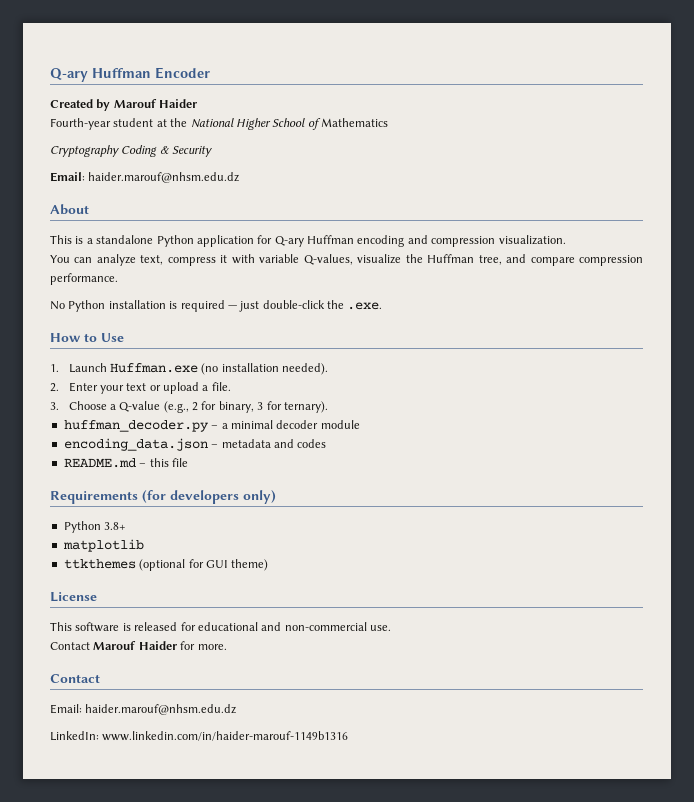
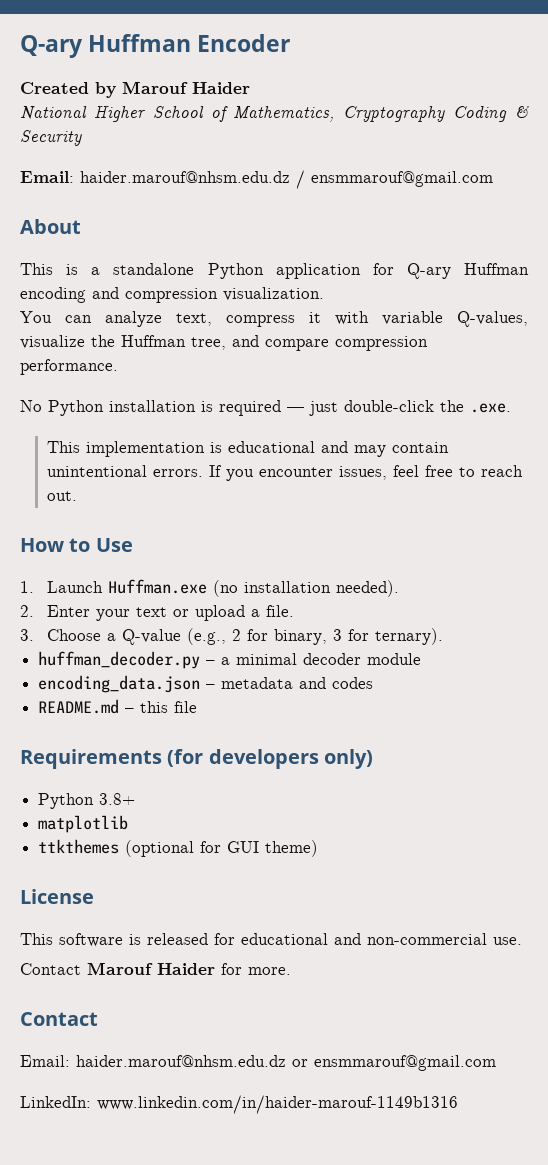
[50,118,188,130] Fourth-year student at the -> (250, 88) none
[321,118,388,127] Mathematics // -> [233,106,335,122] Mathematics,
(240, 177) none -> [296,170,493,189] / ensmmarouf@gmail.com
(383, 306) none -> [46,441,449,457] [46,465,523,481] [46,491,77,501] // This implementation is educational and may contain unintentional errors. If you encounter issues, feel free to reach out.
(237, 709) none -> [292,1055,496,1071] or ensmmarouf@gmail.com

